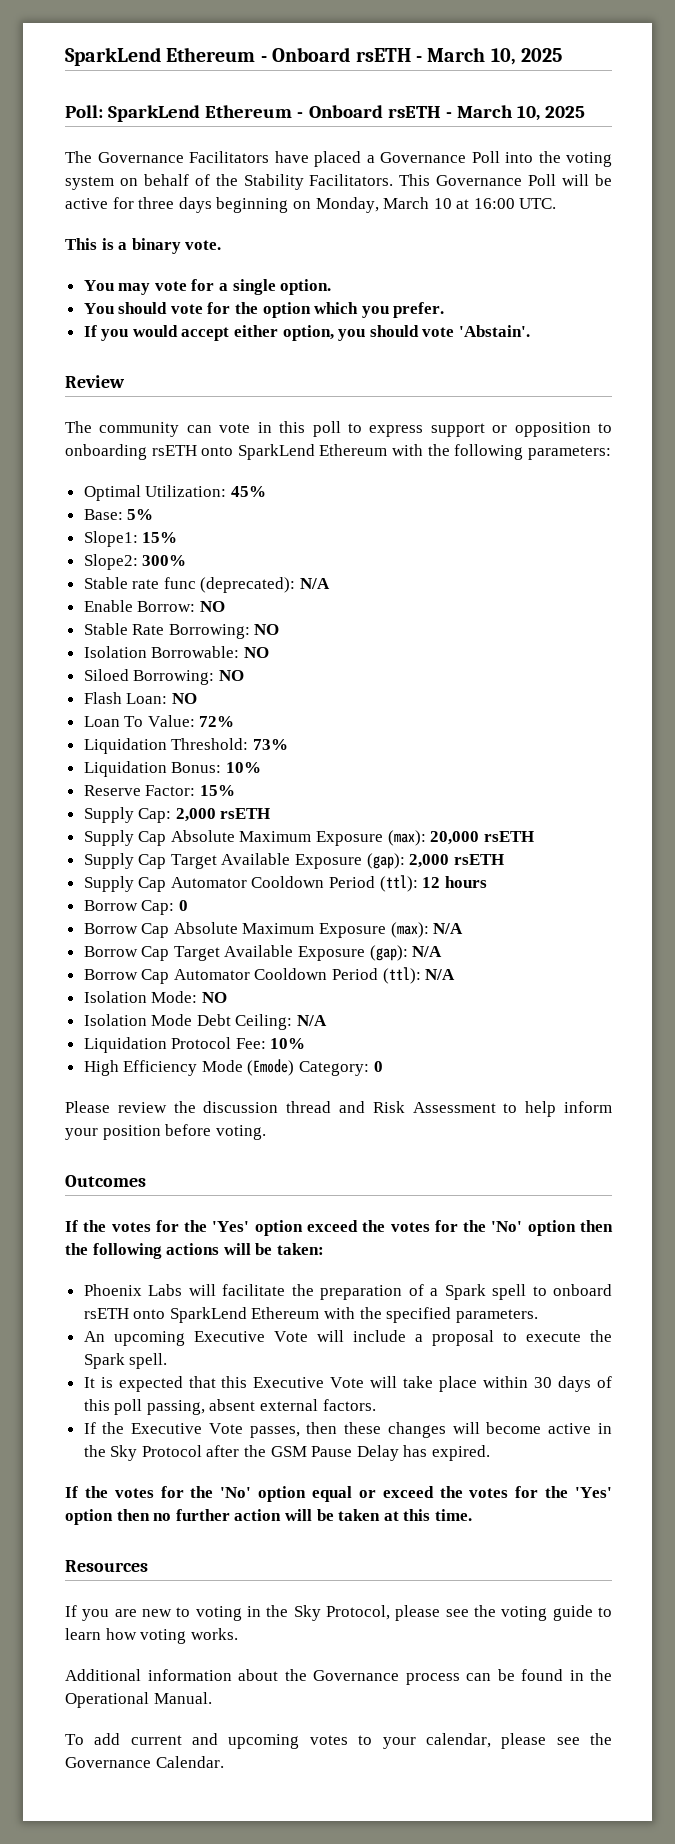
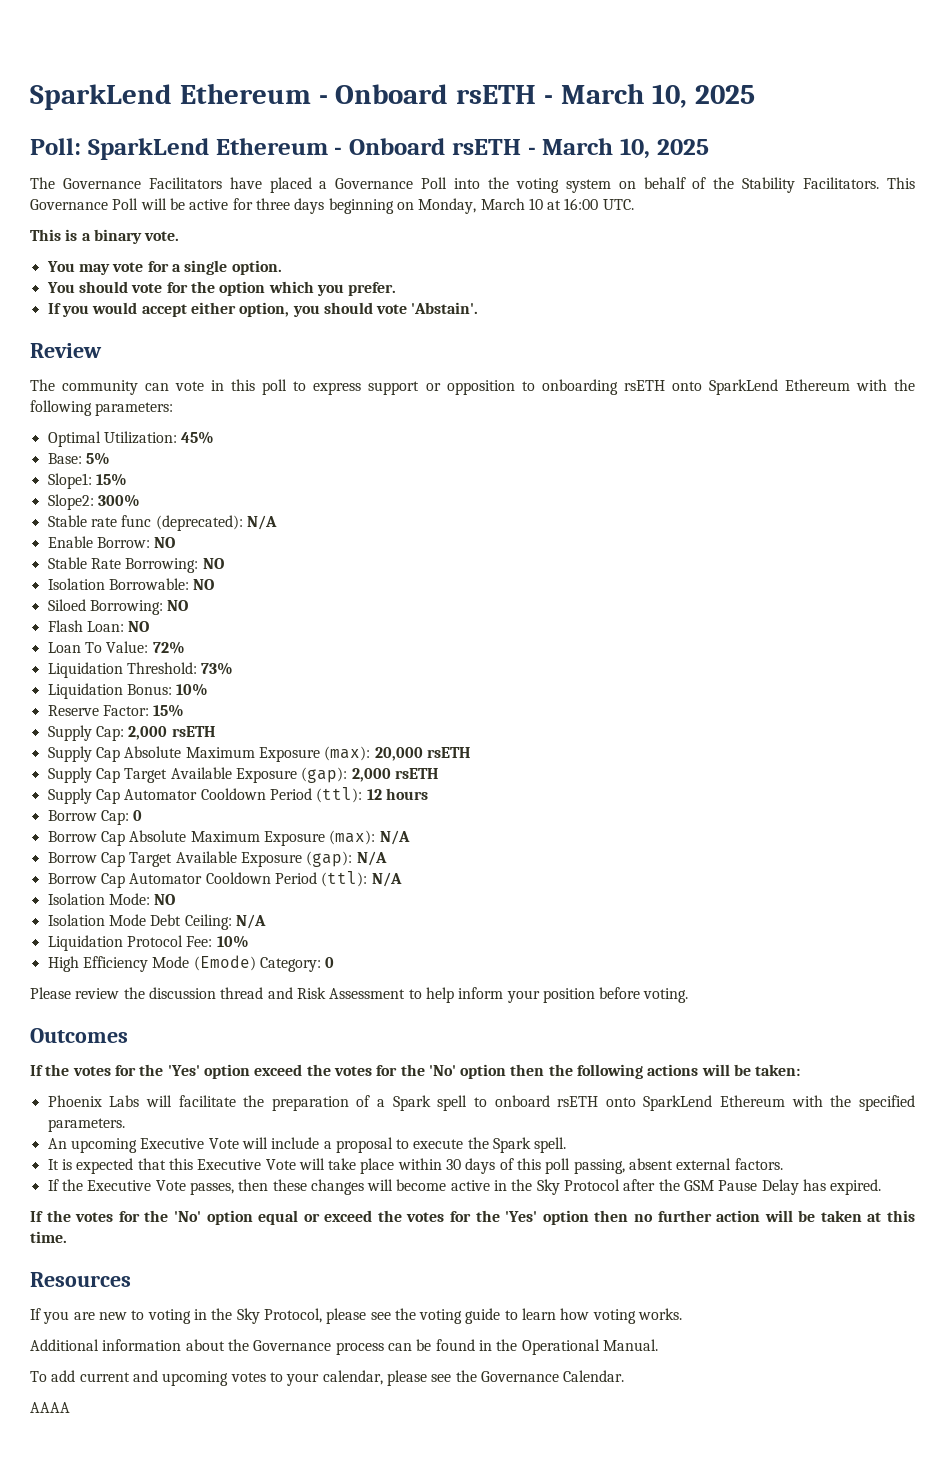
(224, 1762) none -> [30,1402,70,1413] // AAAA

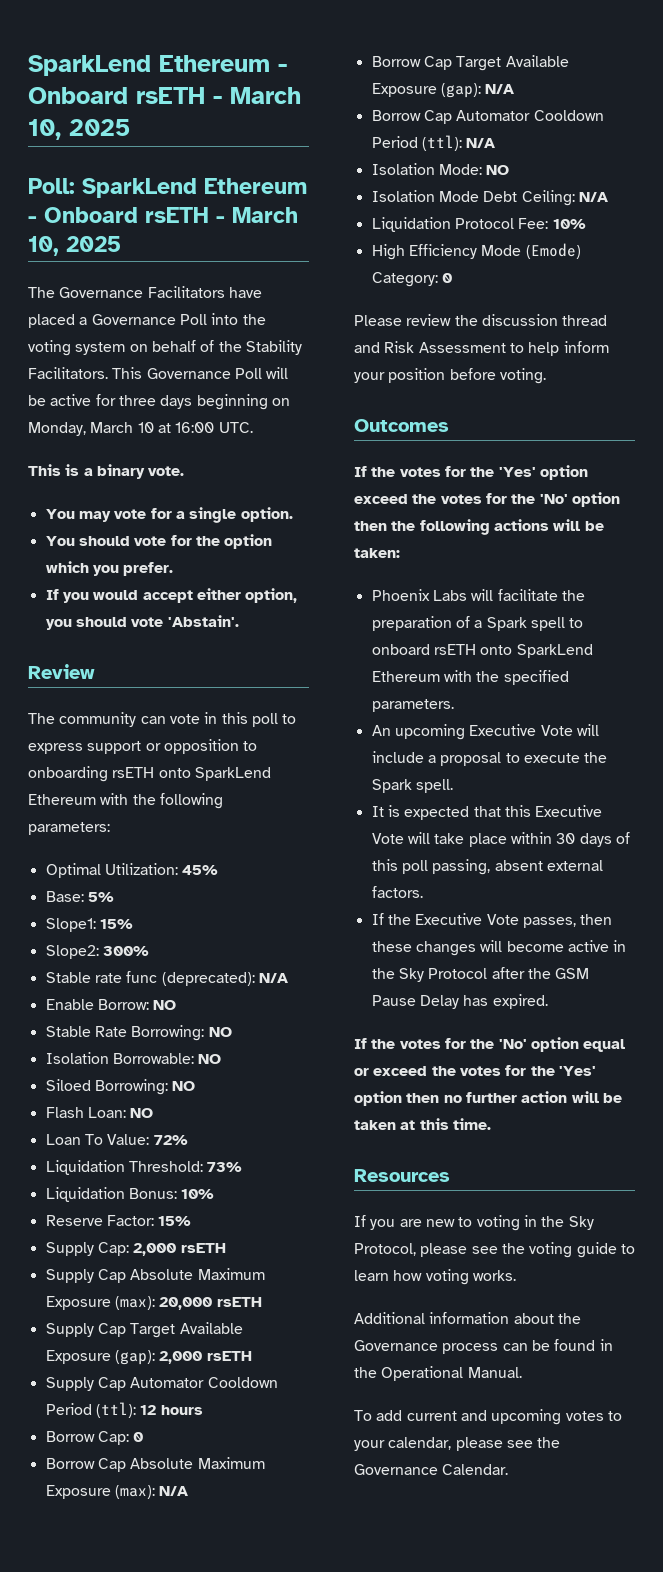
[30,1402,70,1413] // AAAA -> (509, 1469) none

